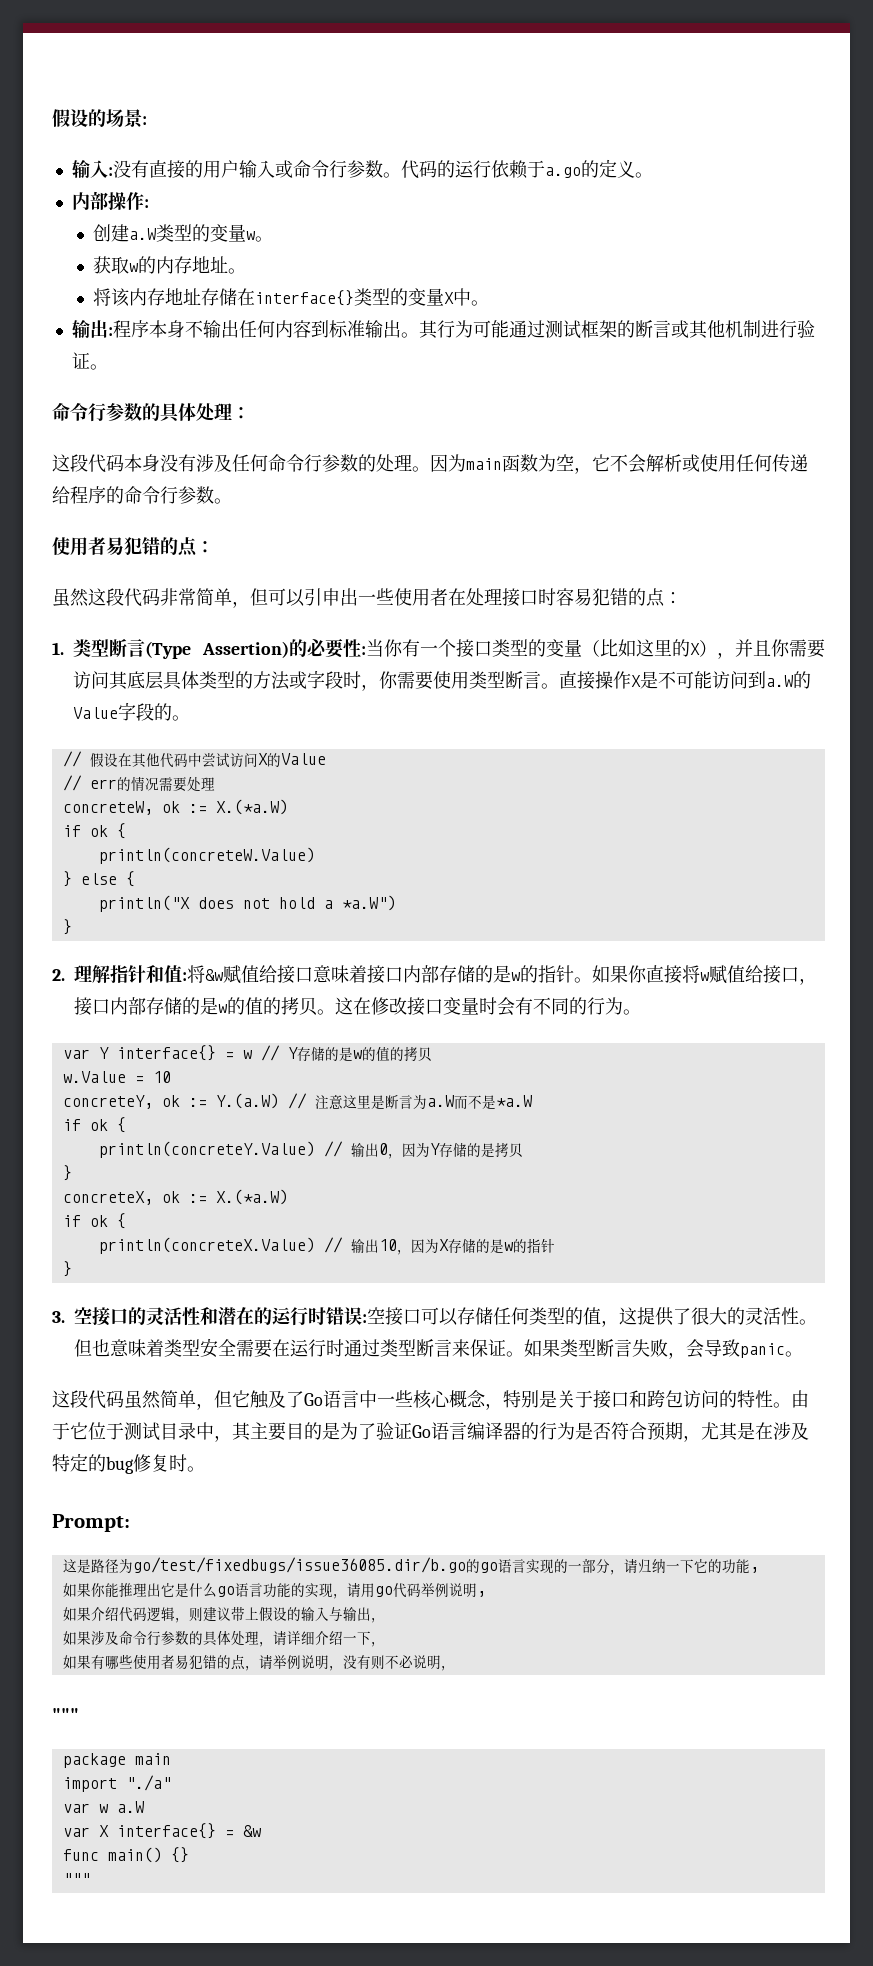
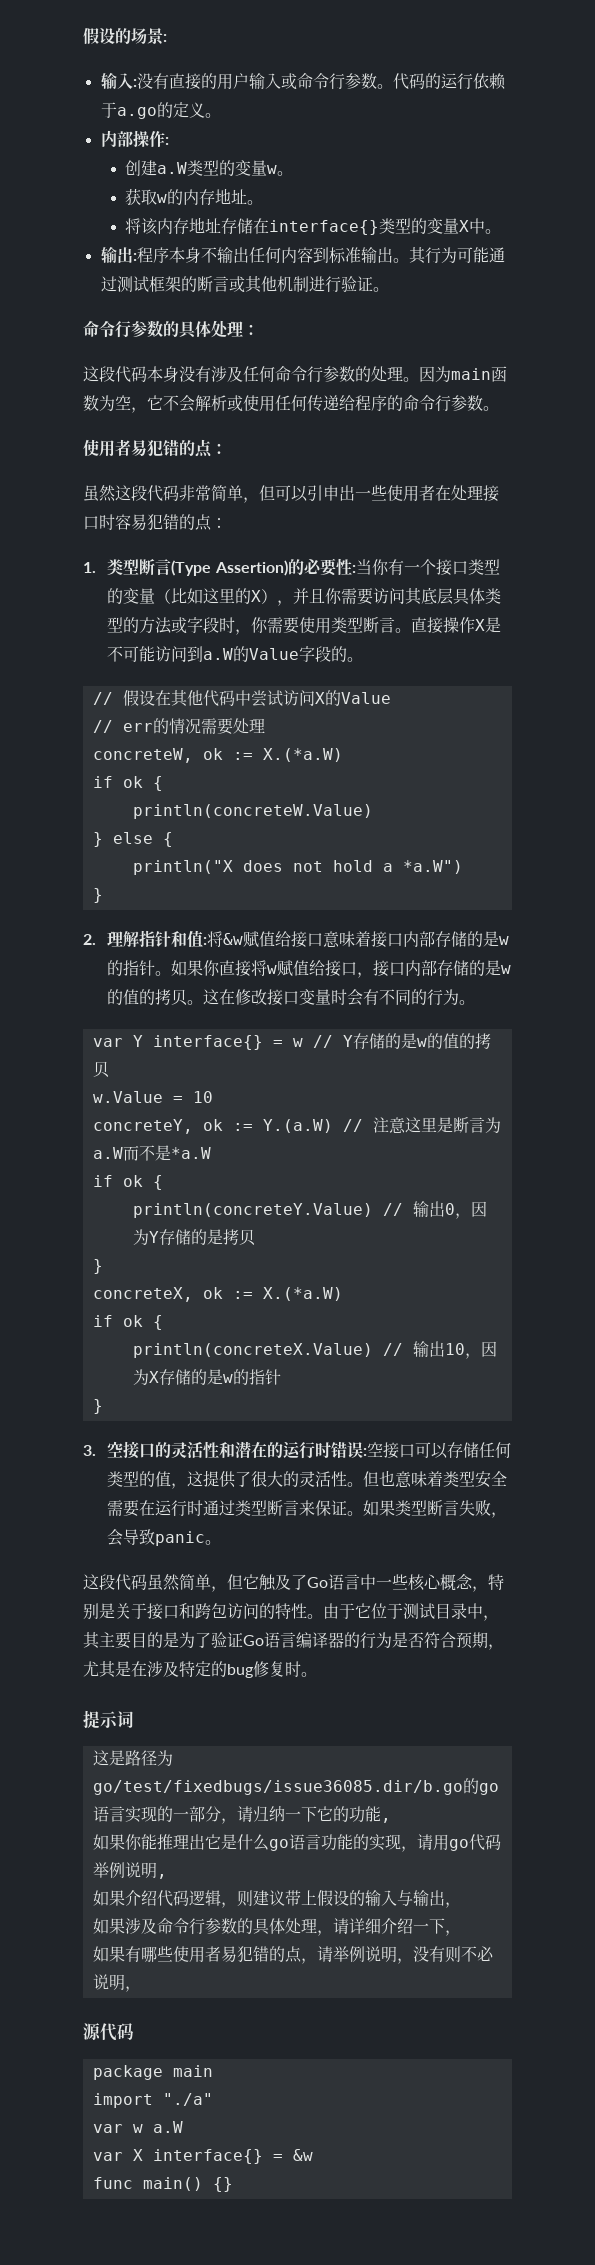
[52,1514,130,1532] Prompt: -> [83,1710,134,1729] 提示词
[52,1708,79,1722] """ -> [83,2023,134,2041] 源代码
[62,1873,90,1885] // """ -> (233, 2184) none

